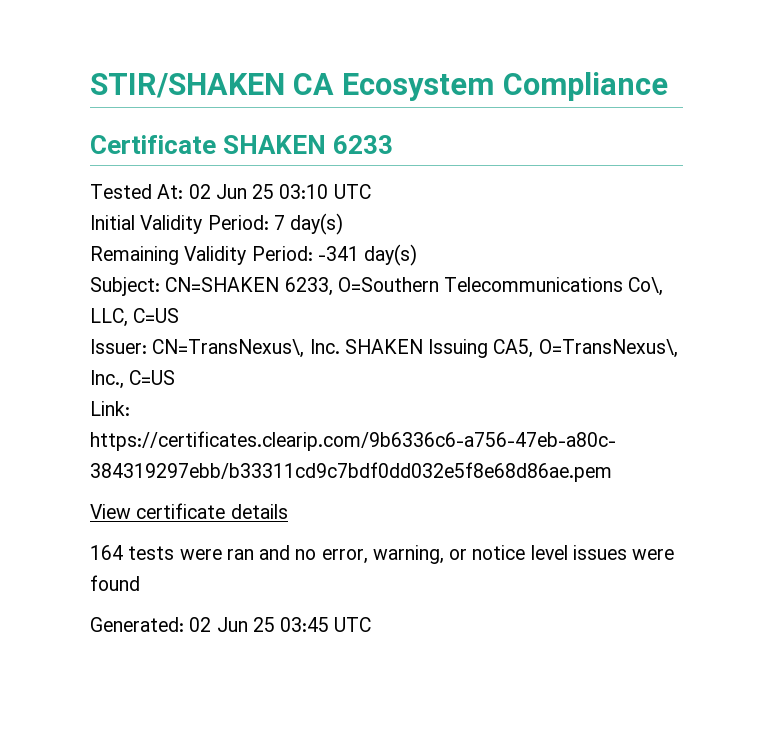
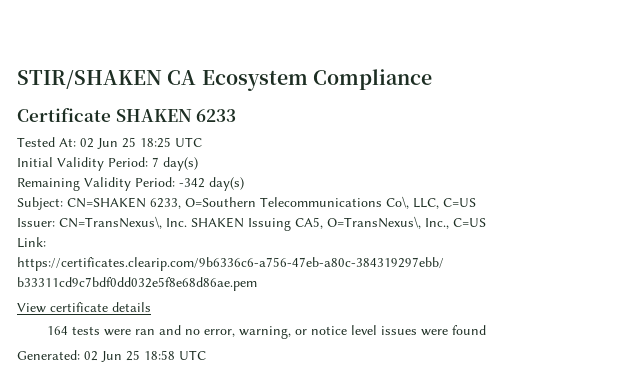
[279,184,329,199] 03:10 -> [140,137,171,148] 18:25
[317,246,359,261] -341 -> [179,178,205,188] -342
[280,617,330,632] 03:45 -> [144,350,175,360] 18:58

